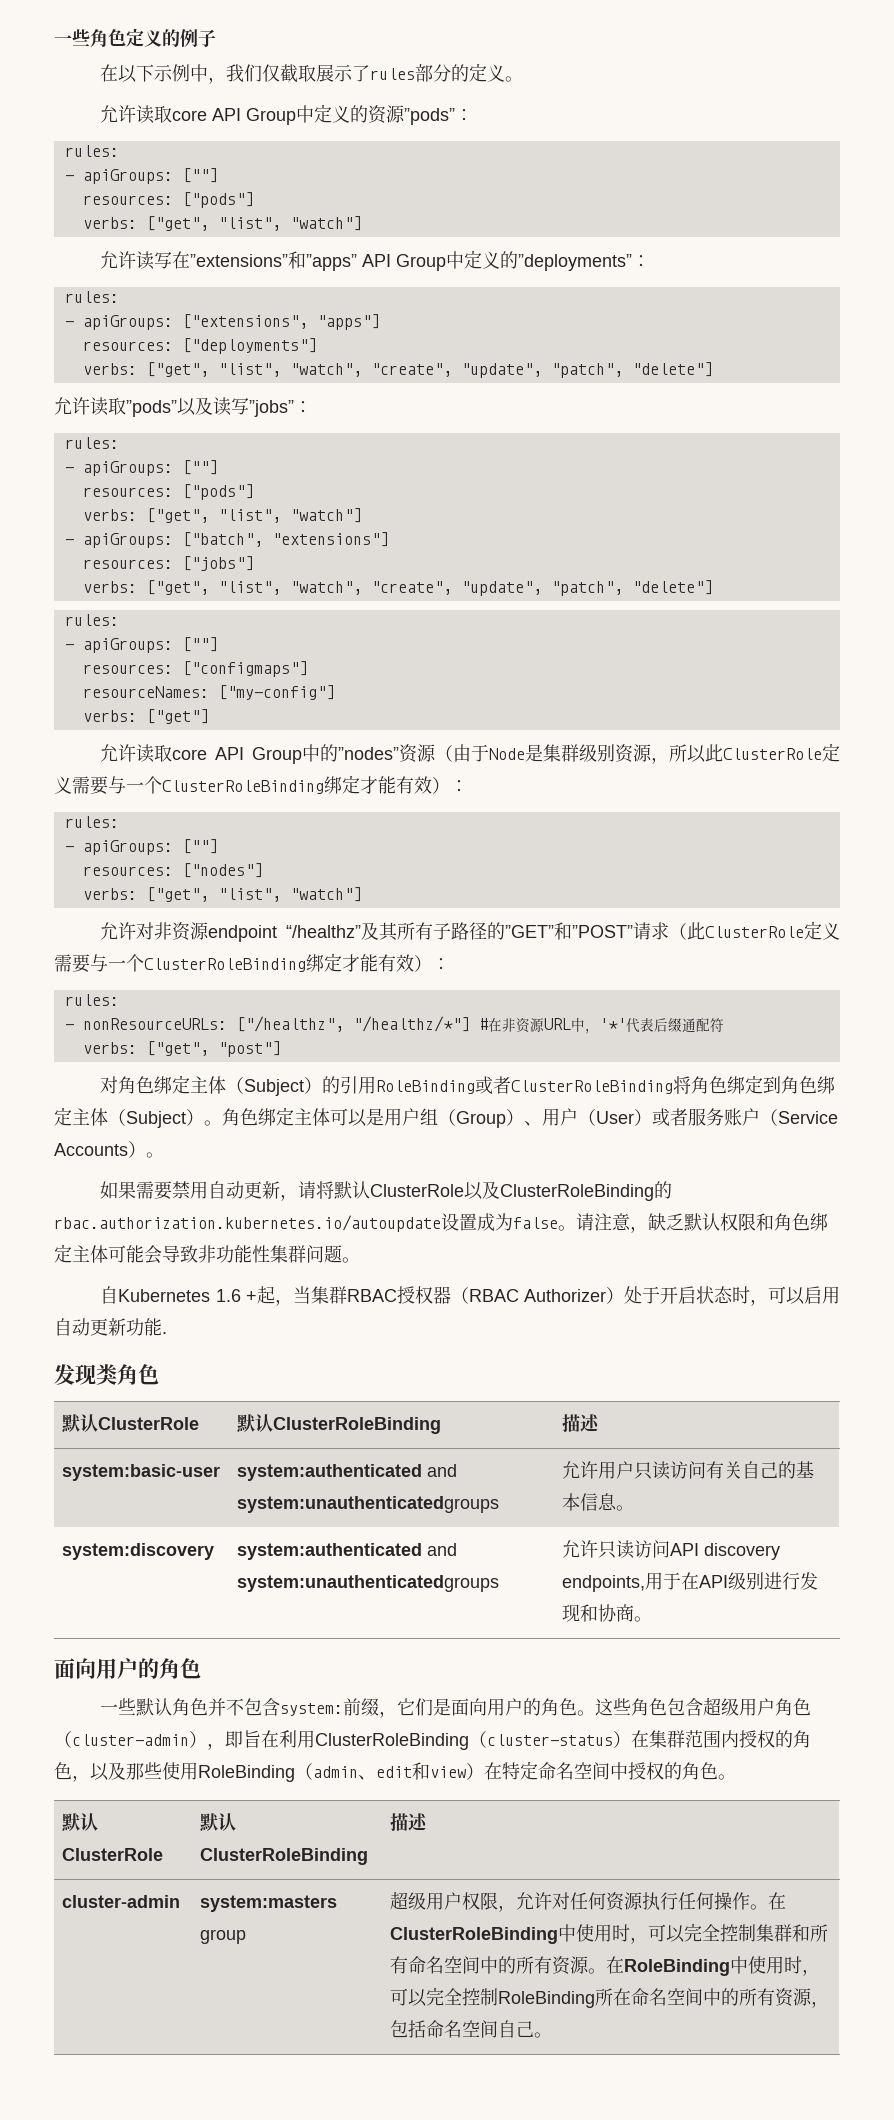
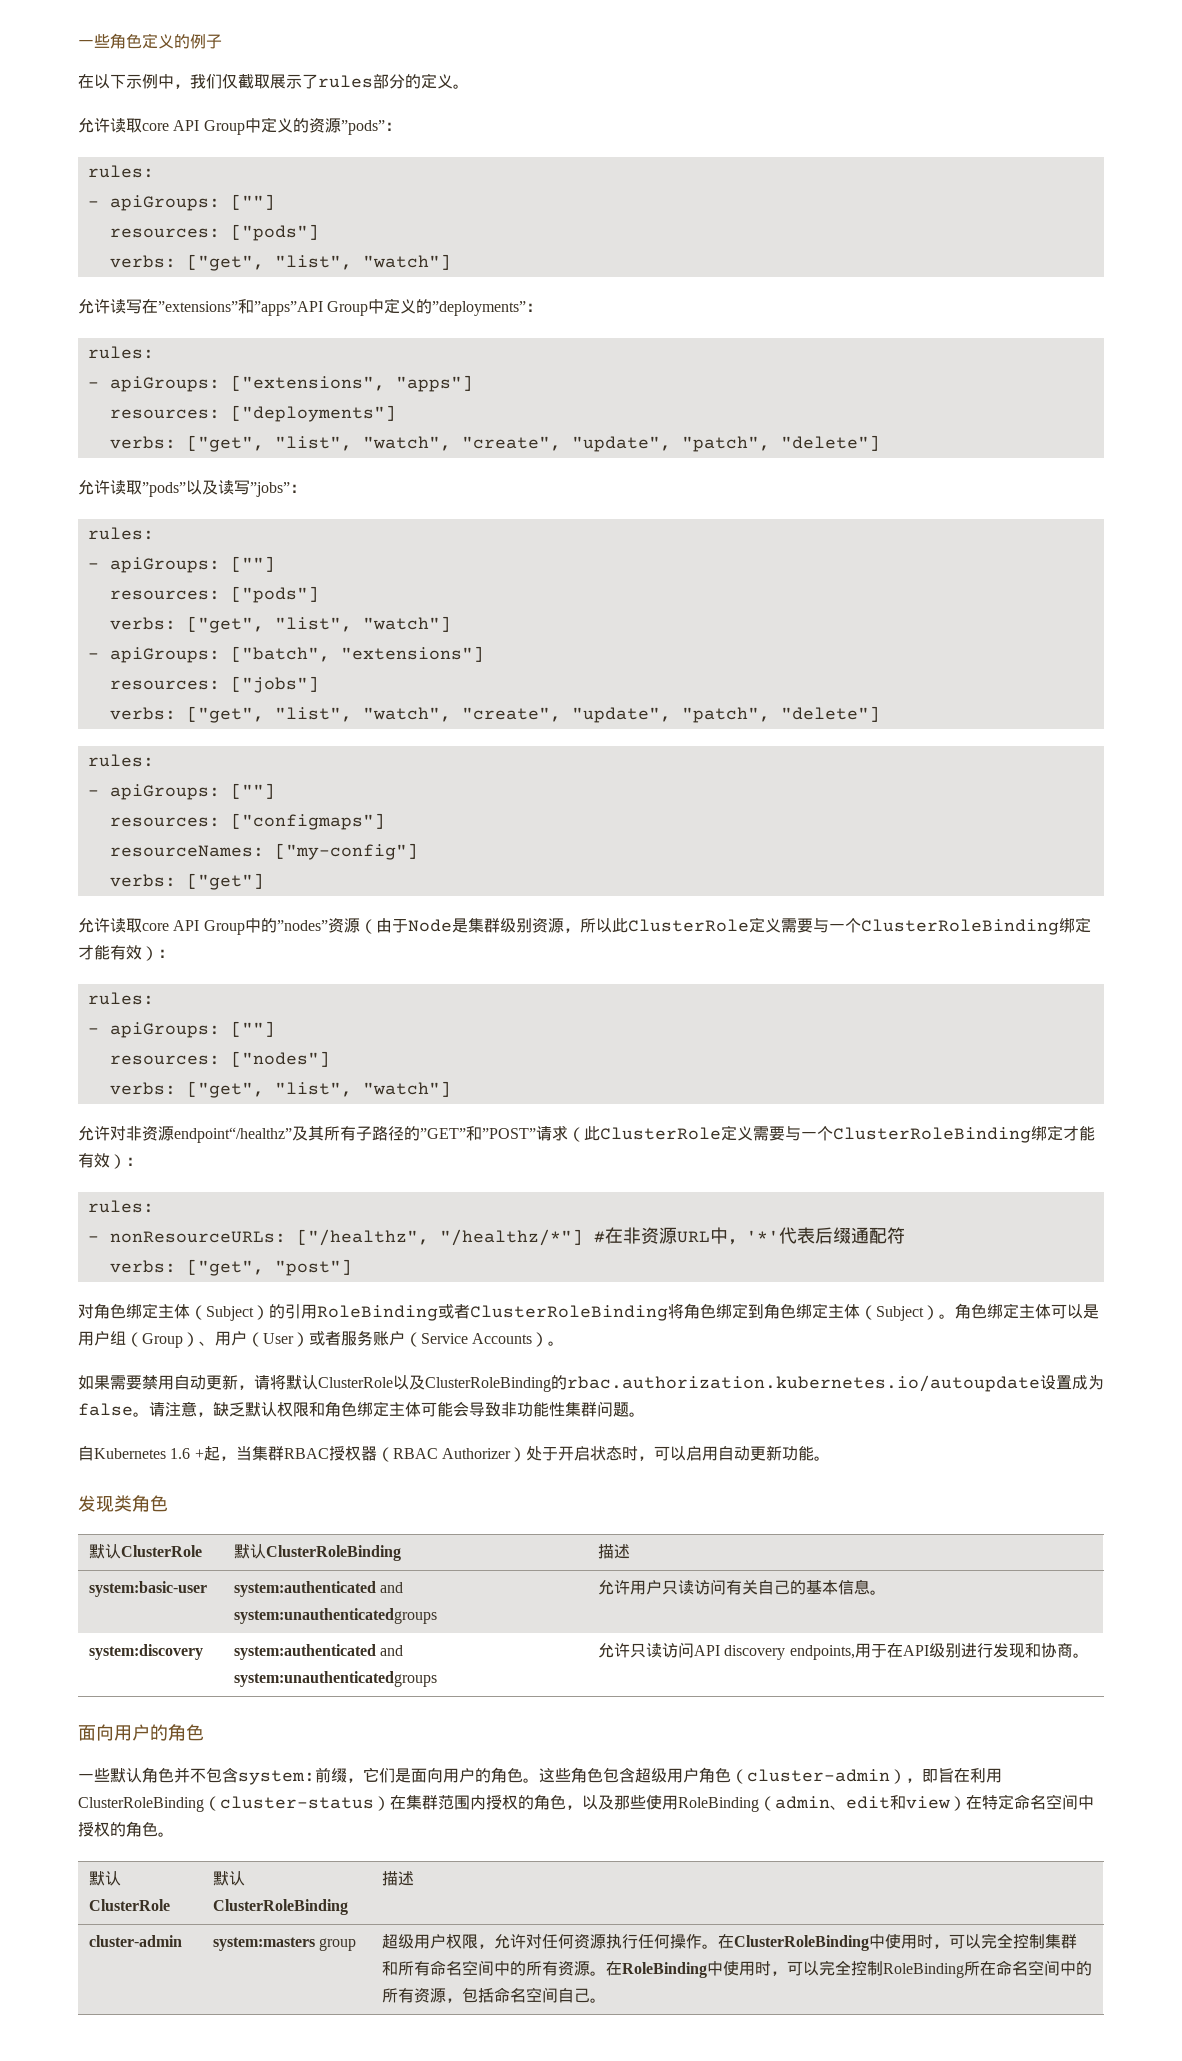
[306,254,392,271] ”apps” API -> [254,301,323,316] ”apps”API
[208,925,361,942] endpoint “/healthz” -> [174,1127,292,1143] endpoint“/healthz”
[162,1332,167,1334] . -> [813,1456,830,1461] 。

